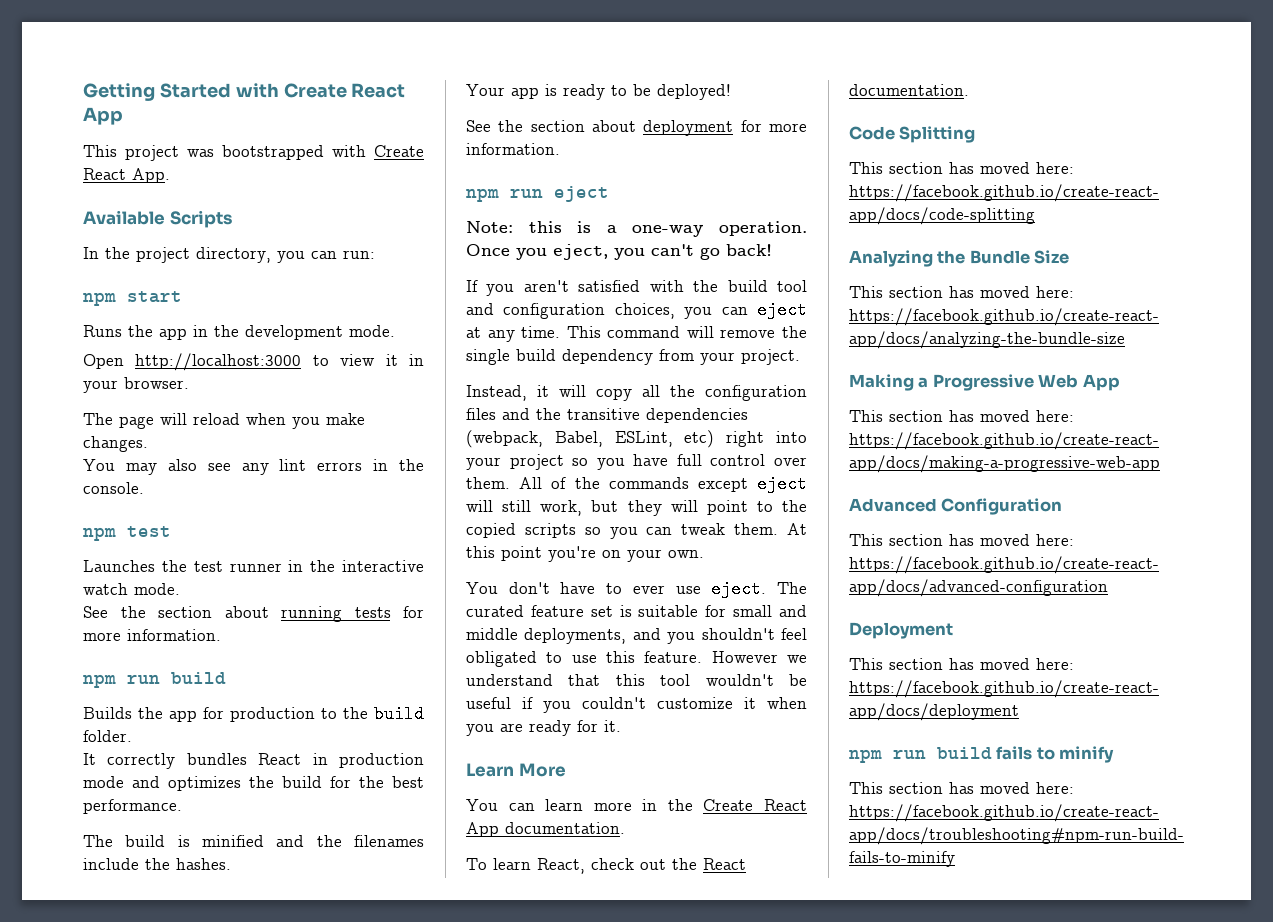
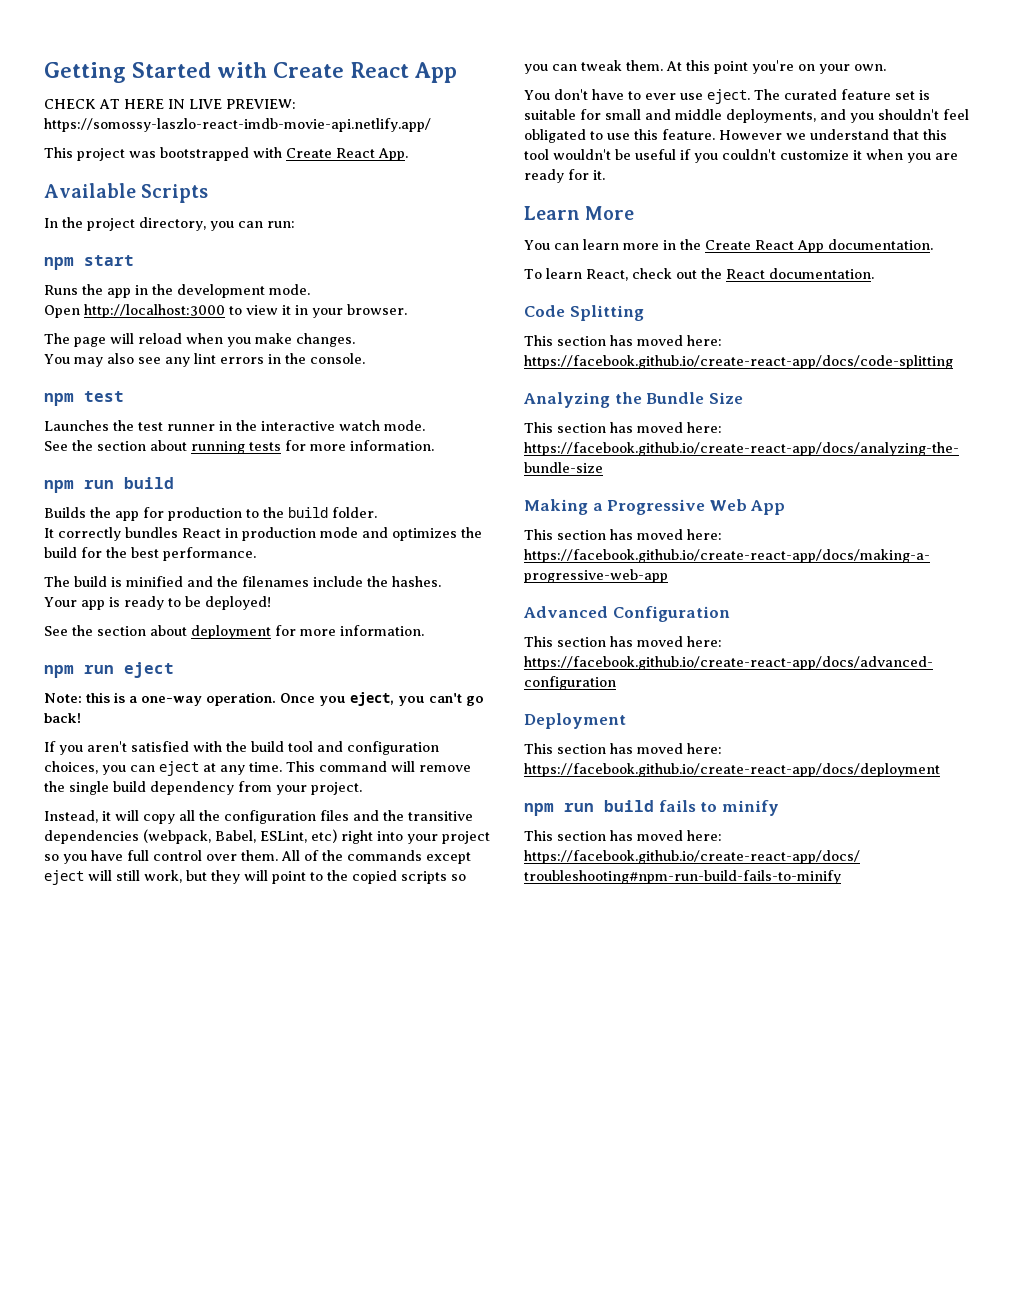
(123, 116) none -> [44,99,296,109] [44,118,431,132] // CHECK AT HERE IN LIVE PREVIEW: https://somossy-laszlo-react-imdb-movie-api.netlify.app/

